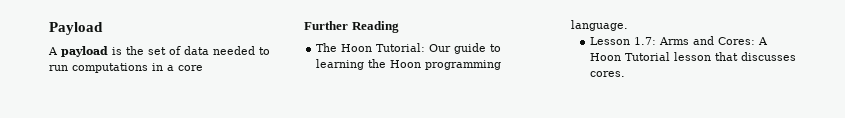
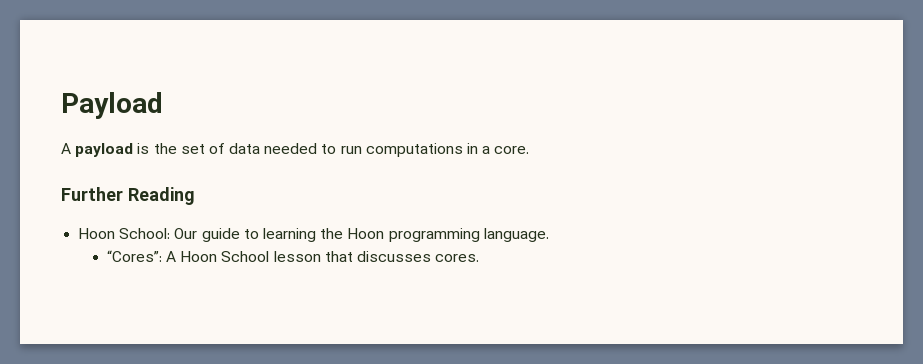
[178,65,203,71] core -> [494,146,530,154] core.
[316,43,426,52] The Hoon Tutorial: -> [78,228,171,239] Hoon School:
[589,36,755,45] Lesson 1.7: Arms and Cores: -> [106,250,162,262] “Cores”:
[624,52,670,61] Tutorial -> [221,251,270,262] School

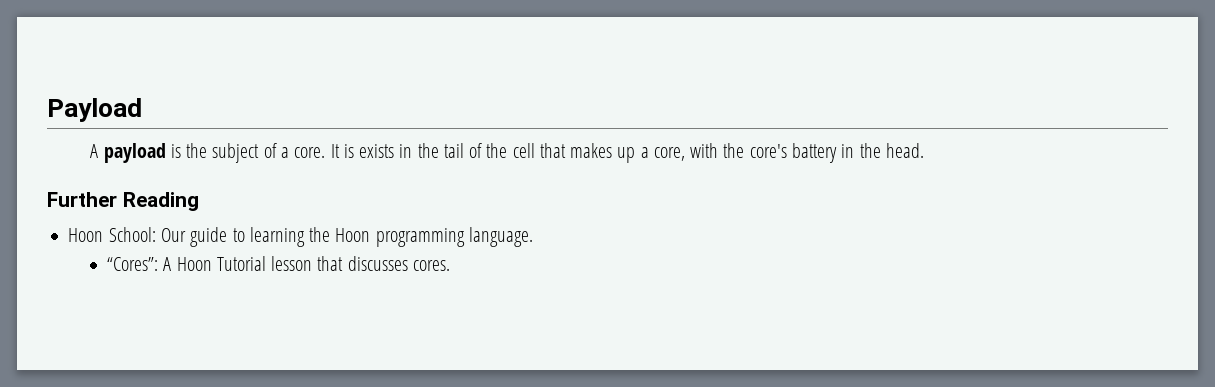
[180,143,530,157] set of data needed to run computations in a core. -> [212,143,924,163] subject of a core. It is exists in the tail of the cell that makes up a core, with the core's battery in the head.
[221,251,270,262] School -> [216,256,266,271] Tutorial

